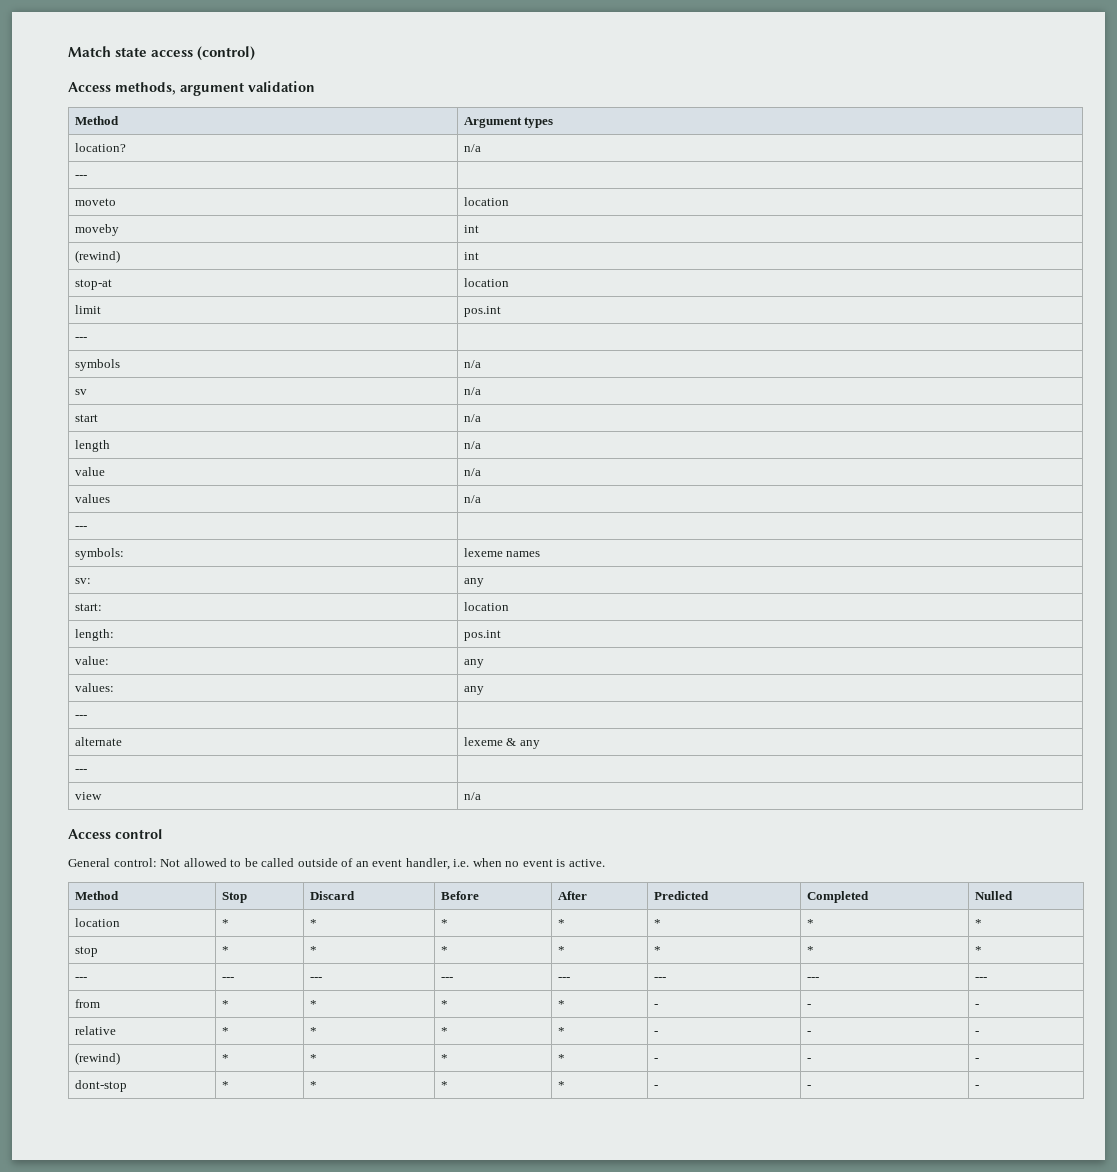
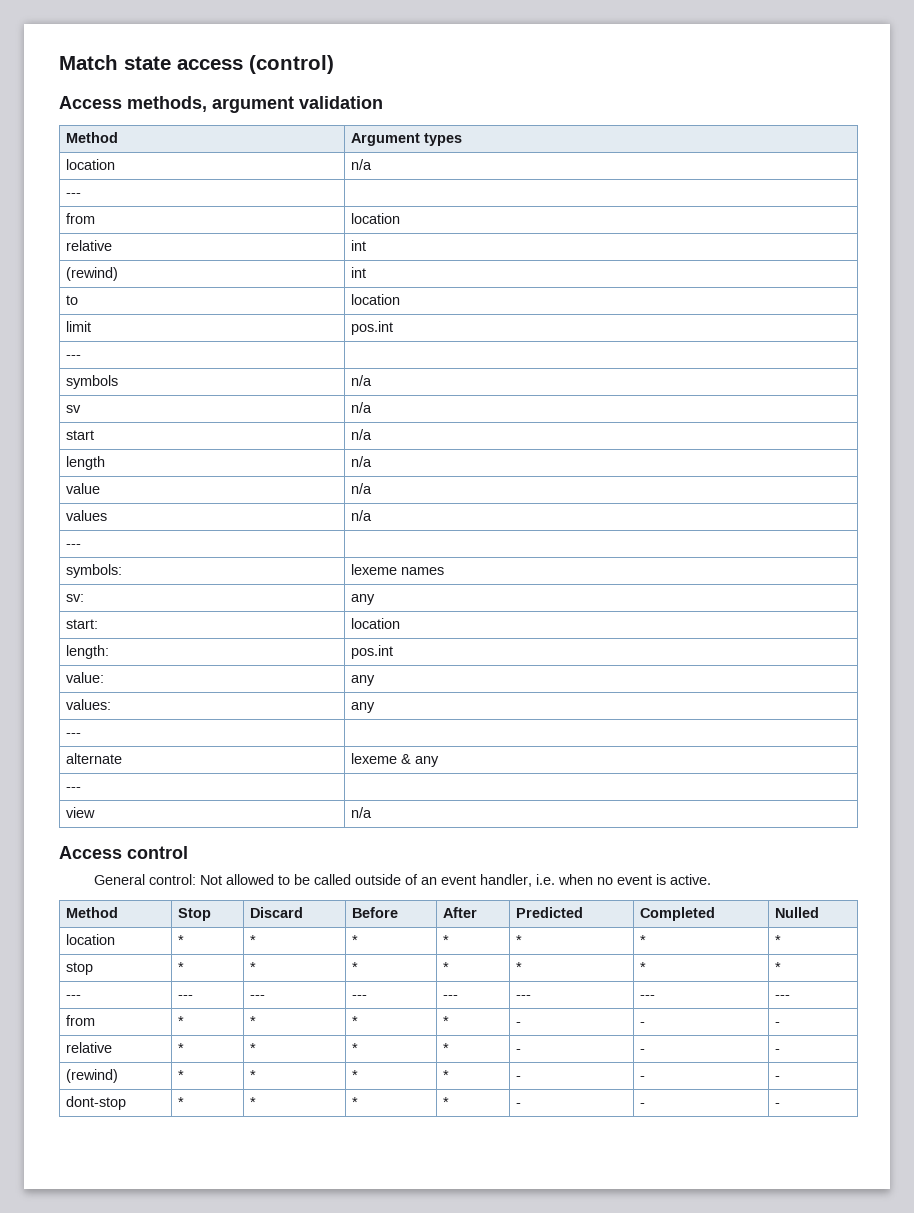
[74,143,126,152] [463,144,481,152] [74,175,87,179] [74,198,116,206] [463,197,509,206] [74,224,119,236] location? | n/a // --- | // moveto | location // moveby -> [65,159,115,170] [350,159,372,170] [65,193,81,197] [65,213,95,224] [350,213,400,224] [65,240,112,251] location | n/a // --- | // from | location // relative
[74,279,112,290] stop-at -> [65,295,78,305] to

